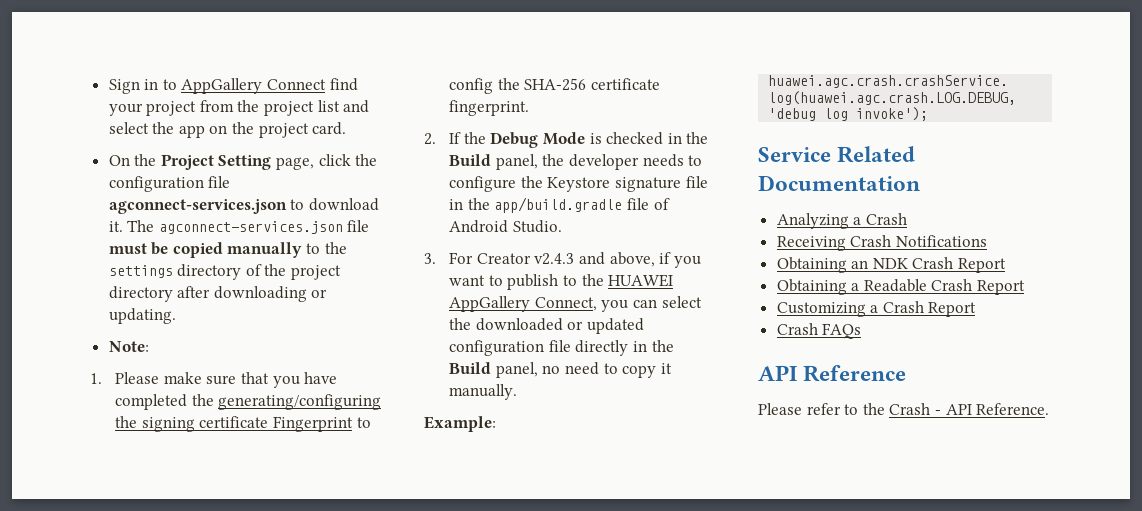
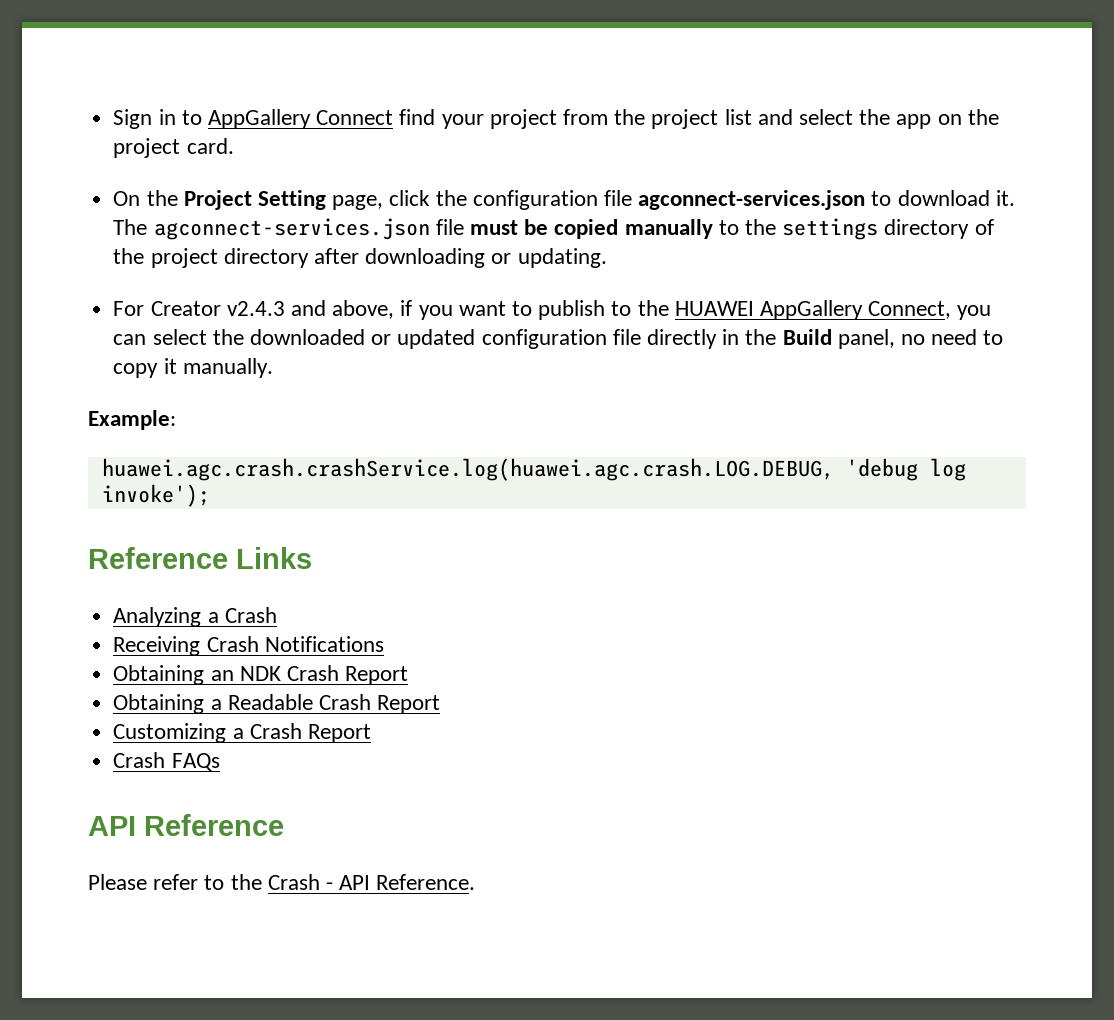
[108,341,149,352] [90,372,338,388] [115,394,382,410] [115,416,371,432] [449,78,660,94] [449,100,530,116] [424,132,709,148] [449,154,703,170] [449,176,708,192] [449,197,670,213] [449,220,562,233] [424,253,436,264] Note: // 1. Please make sure that you have completed the generating/configuring the signing certificate Fingerprint to config the SHA-256 certificate fingerprint. // 2. If the Debug Mode is checked in the Build panel, the developer needs to configure the Keystore signature file in the app/build.gradle file of Android Studio. // 3. -> (607, 258) none
[758,146,916,163] [758,175,920,191] Service Related Documentation -> [88,547,312,569] Reference Links

